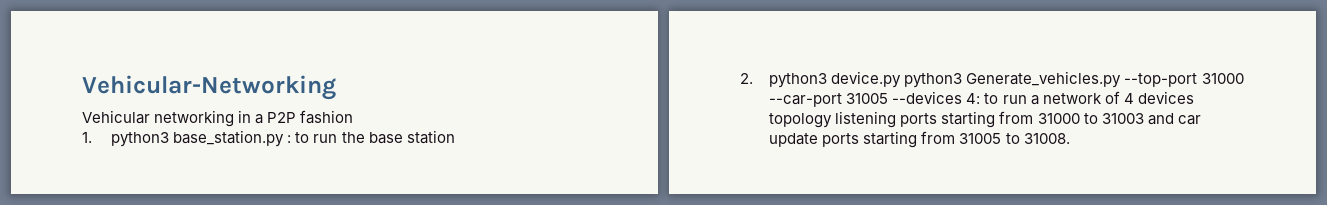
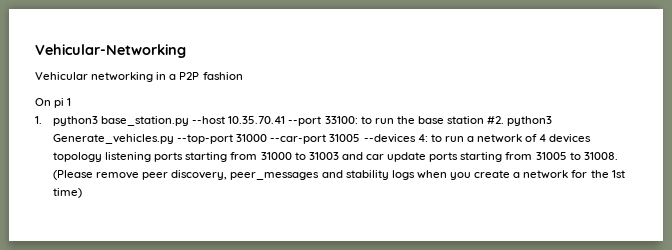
(354, 117) none -> [35,98,72,108] // On pi 1
[287,135,292,143] : -> [192,116,358,126] --host 10.35.70.41 --port 33100:
[740,71,902,88] // 2. python3 device.py -> [487,116,505,124] #2.
(1070, 138) none -> [53,170,625,180] [53,188,83,198] (Please remove peer discovery, peer_messages and stability logs when you create a network for the 1st time)

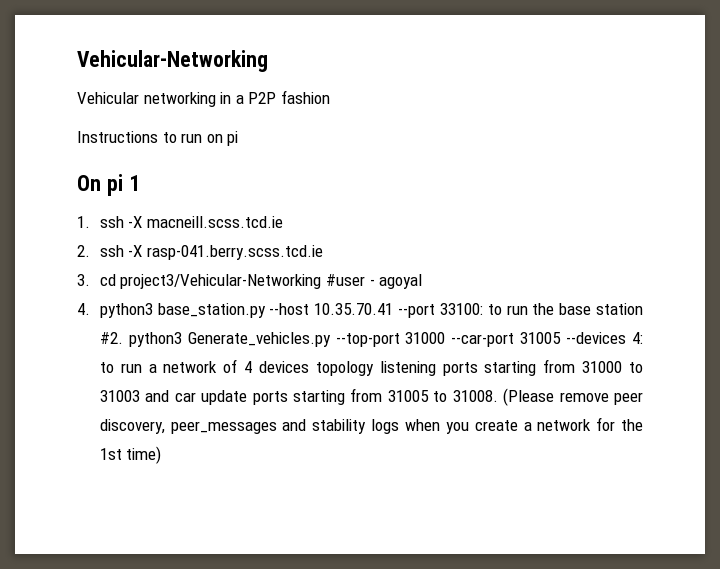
[35,98,72,108] [35,116,42,124] On pi 1 // 1. -> [77,131,239,146] [77,174,140,196] [77,216,283,228] [77,245,323,260] [77,274,423,289] [77,303,90,315] Instructions to run on pi // On pi 1 // 1. ssh -X macneill.scss.tcd.ie // 2. ssh -X rasp-041.berry.scss.tcd.ie // 3. cd project3/Vehicular-Networking #user - agoyal // 4.

